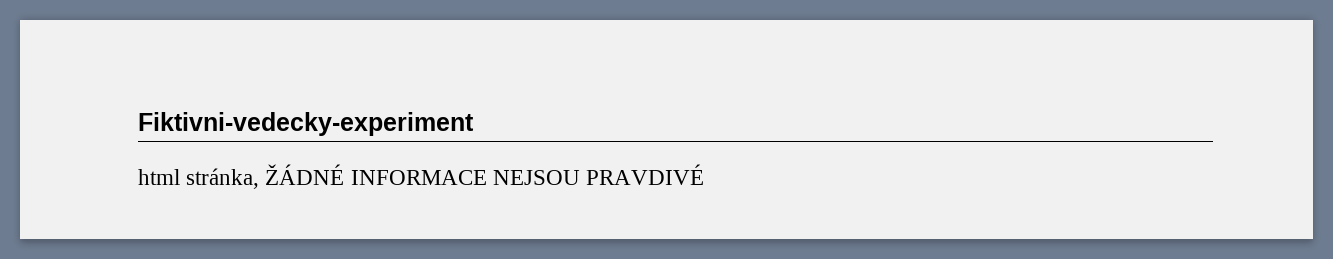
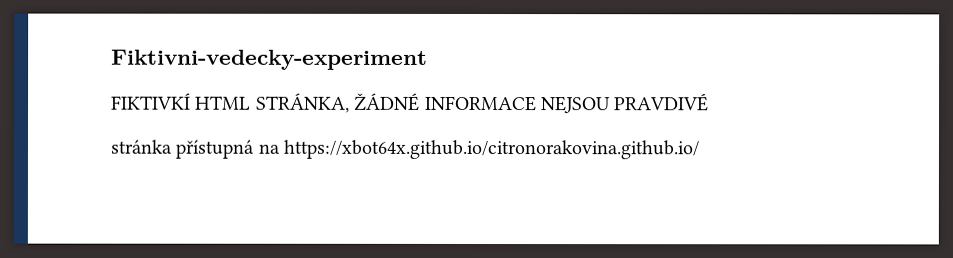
[138,168,260,189] html stránka, -> [111,92,350,113] FIKTIVKÍ HTML STRÁNKA,
(705, 174) none -> [110,139,700,160] // stránka přístupná na https://xbot64x.github.io/citronorakovina.github.io/

